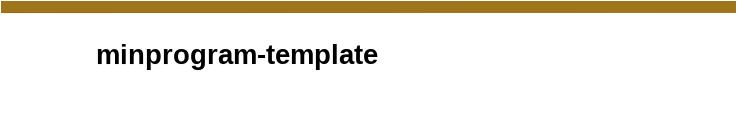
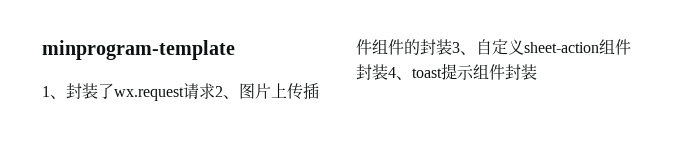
(379, 57) none -> [42,82,319,101] [356,39,631,55] [356,63,537,80] // 1、封装了wx.request请求2、图片上传插件组件的封装3、自定义sheet-action组件封装4、toast提示组件封装

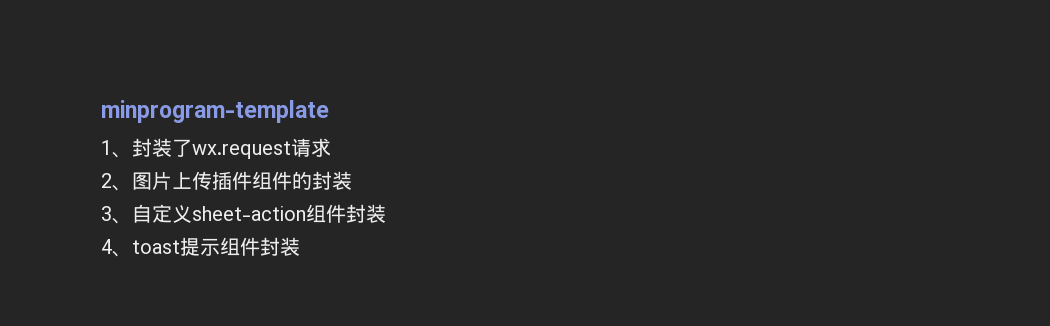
(215, 91) none -> (331, 147) //
(452, 47) none -> (352, 180) //
(388, 72) none -> (386, 213) //

